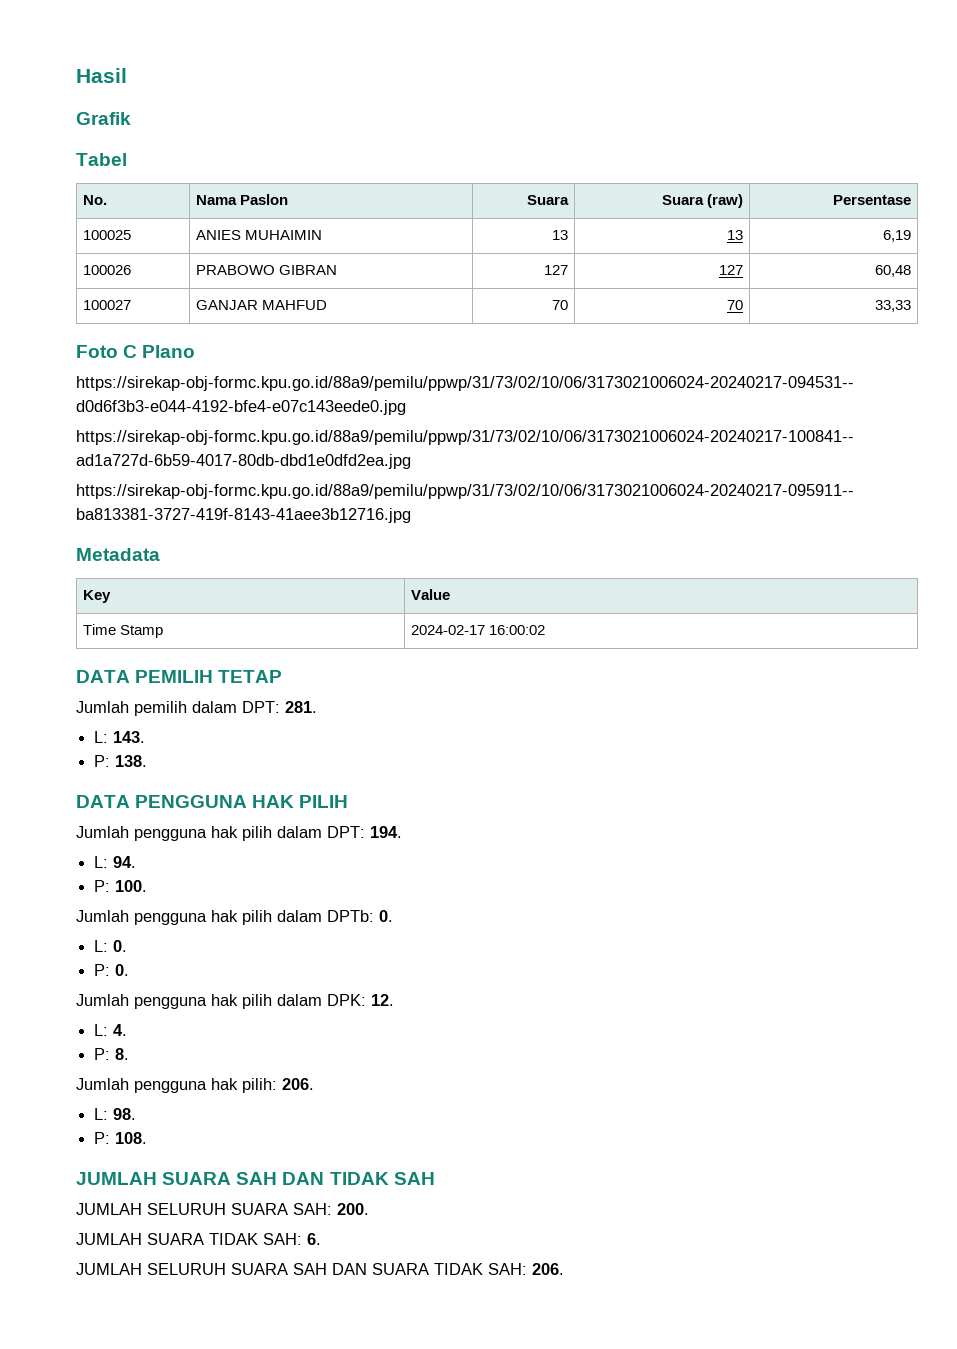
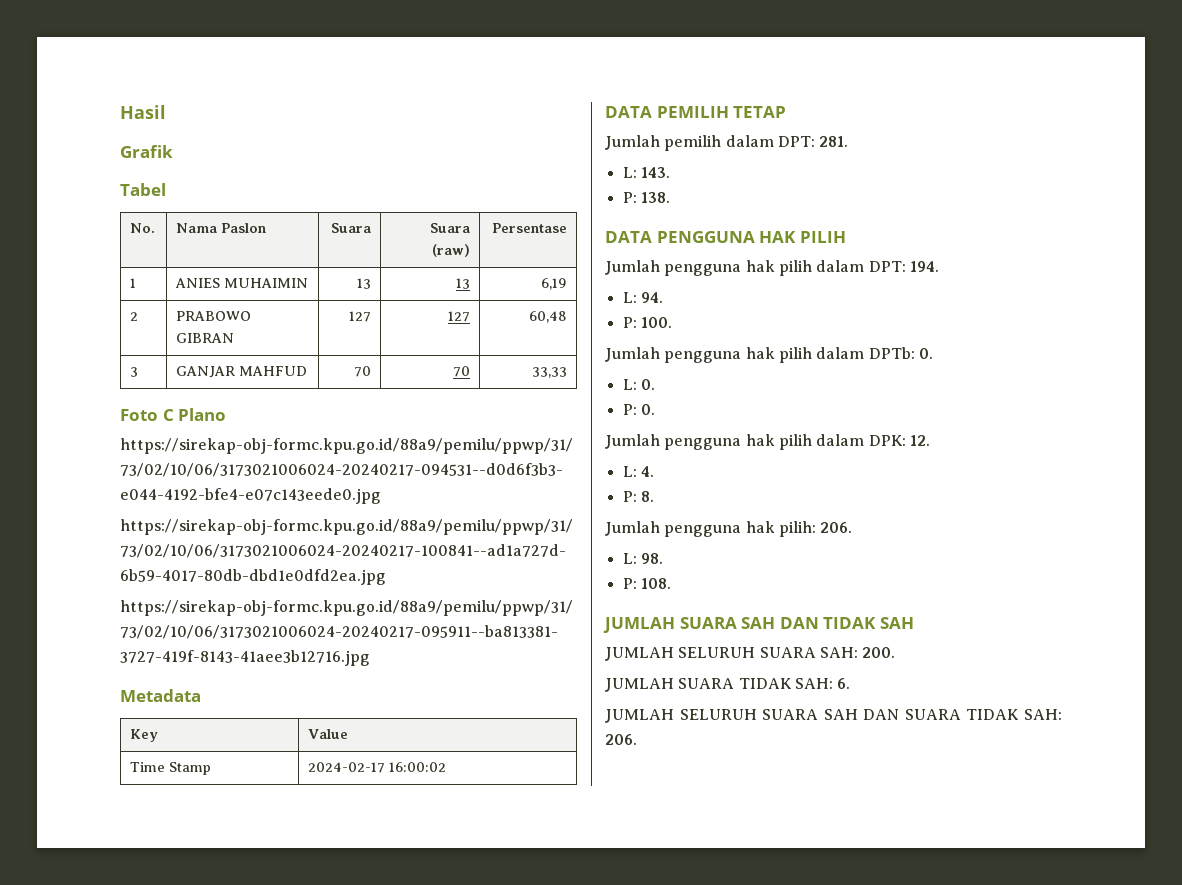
[83,230,132,240] 100025 -> [130,278,137,288] 1
[83,265,132,275] 100026 -> [130,312,139,321] 2
[83,300,132,310] 100027 -> [130,367,139,377] 3

